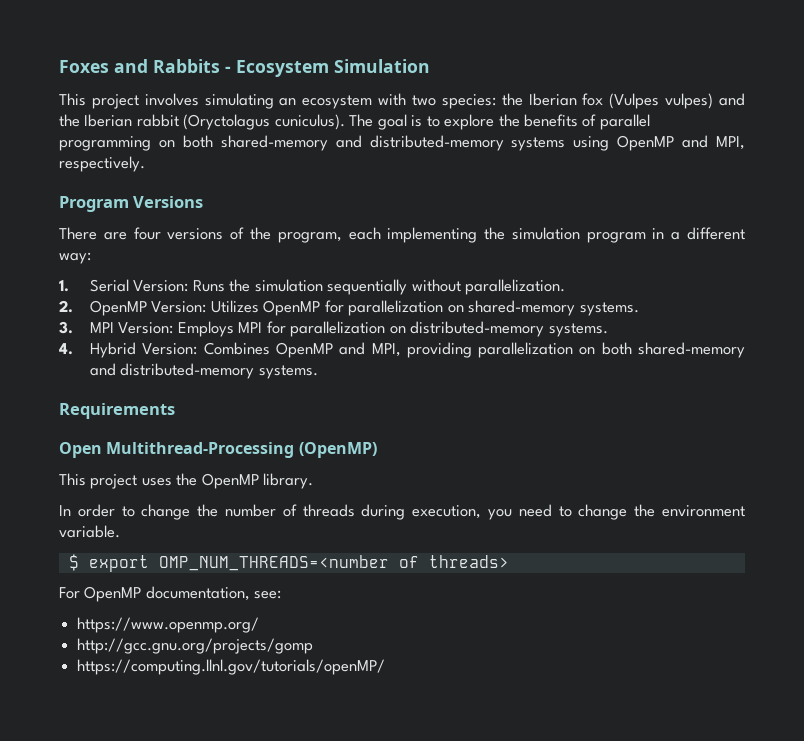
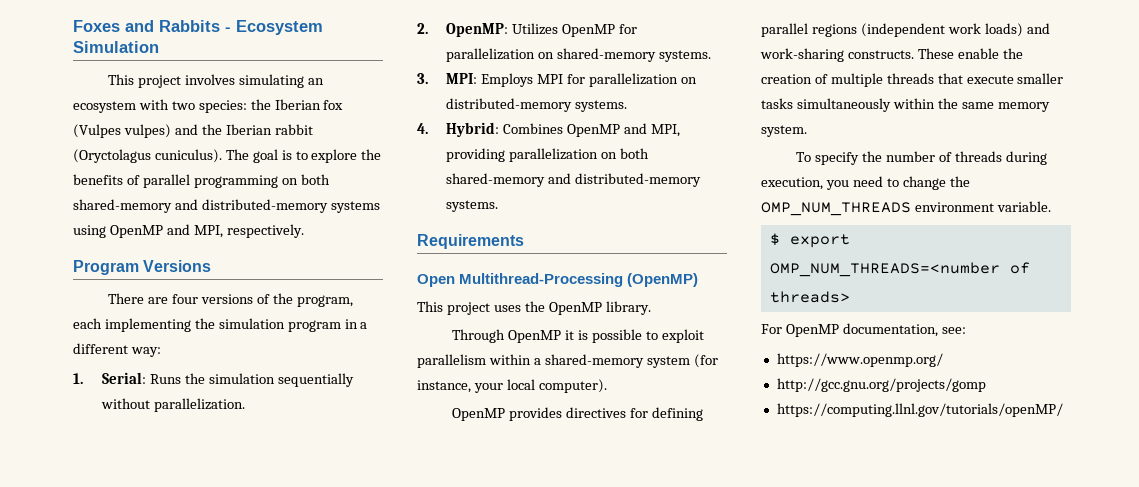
[89,279,189,292] Serial Version: -> [101,372,146,384] Serial:
[89,300,207,316] OpenMP Version: -> [445,23,508,37] OpenMP:
[89,322,174,334] MPI Version: -> [445,73,477,84] MPI:
[89,342,198,358] Hybrid Version: -> [445,122,499,137] Hybrid:
[59,504,191,520] In order to change -> [452,329,704,343] [417,354,718,368] [417,379,607,393] [452,407,703,421] [761,23,1050,37] [760,48,1023,62] [761,73,1064,87] [761,98,1050,112] [761,125,807,137] [796,152,860,165] Through OpenMP it is possible to exploit parallelism within a shared-memory system (for instance, your local computer). // OpenMP provides directives for defining parallel regions (independent work loads) and work-sharing constructs. These enable the creation of multiple threads that execute smaller tasks simultaneously within the same memory system. // To specify
(656, 510) none -> [761,202,911,216] OMP_NUM_THREADS

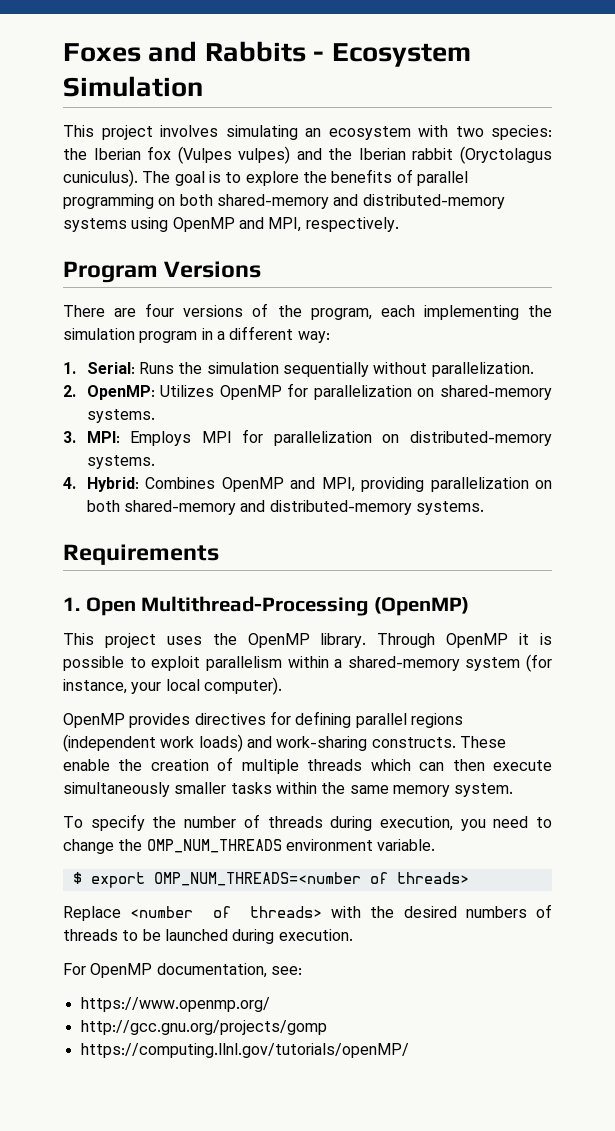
(524, 241) none -> [63,597,80,611] 1.
(651, 308) // -> (367, 640) none
[937,73,1014,84] that execute -> [370,759,553,771] [63,782,170,797] which can then execute simultaneously
[796,98,891,112] simultaneously -> (272, 788) none
(850, 297) none -> [63,904,552,921] [63,929,353,944] // Replace <number of threads> with the desired numbers of threads to be launched during execution.

